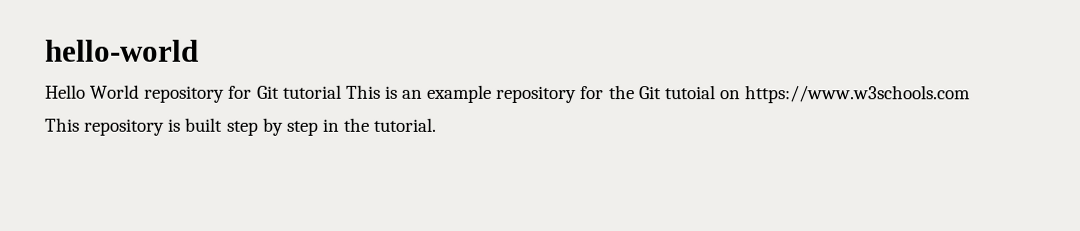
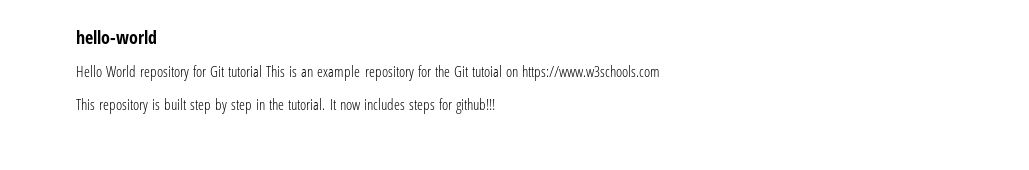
(437, 124) none -> [329,98,495,114] It now includes steps for github!!!

